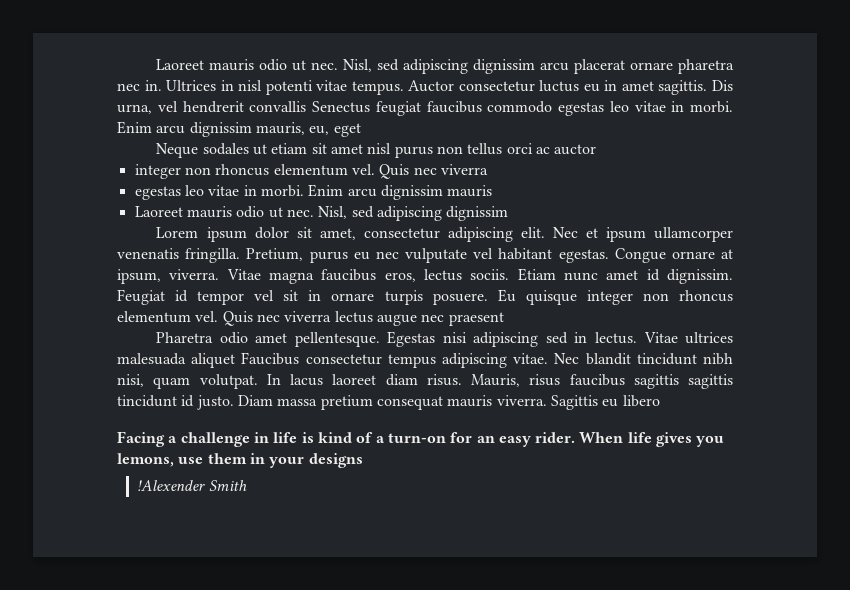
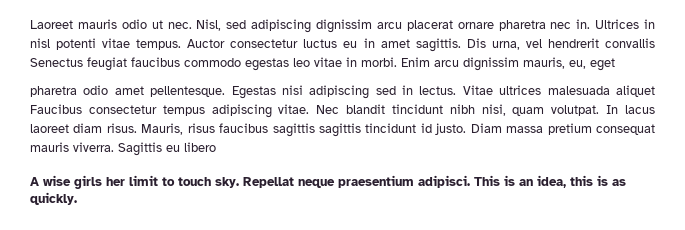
[156,143,597,158] [134,164,488,179] [134,184,493,200] [134,206,509,221] [156,227,733,242] [117,248,733,263] [117,268,733,284] [117,289,734,305] [117,311,504,326] [156,332,214,343] Neque sodales ut etiam sit amet nisl purus non tellus orci ac auctor // integer non rhoncus elementum vel. Quis nec viverra // egestas leo vitae in morbi. Enim arcu dignissim mauris // Laoreet mauris odio ut nec. Nisl, sed adipiscing dignissim // Lorem ipsum dolor sit amet, consectetur adipiscing elit. Nec et ipsum ullamcorper venenatis fringilla. Pretium, purus eu nec vulputate vel habitant egestas. Congue ornare at ipsum, viverra. Vitae magna faucibus eros, lectus sociis. Etiam nunc amet id dignissim. Feugiat id tempor vel sit in ornare turpis posuere. Eu quisque integer non rhoncus elementum vel. Quis nec viverra lectus augue nec praesent // Pharetra -> [30,86,77,97] pharetra
[117,431,725,447] [117,453,363,468] [137,480,247,491] Facing a challenge in life is kind of a turn-on for an easy rider. When life gives you lemons, use them in your designs // !Alexender Smith -> [30,175,626,189] [30,192,77,205] A wise girls her limit to touch sky. Repellat neque praesentium adipisci. This is an idea, this is as quickly.

